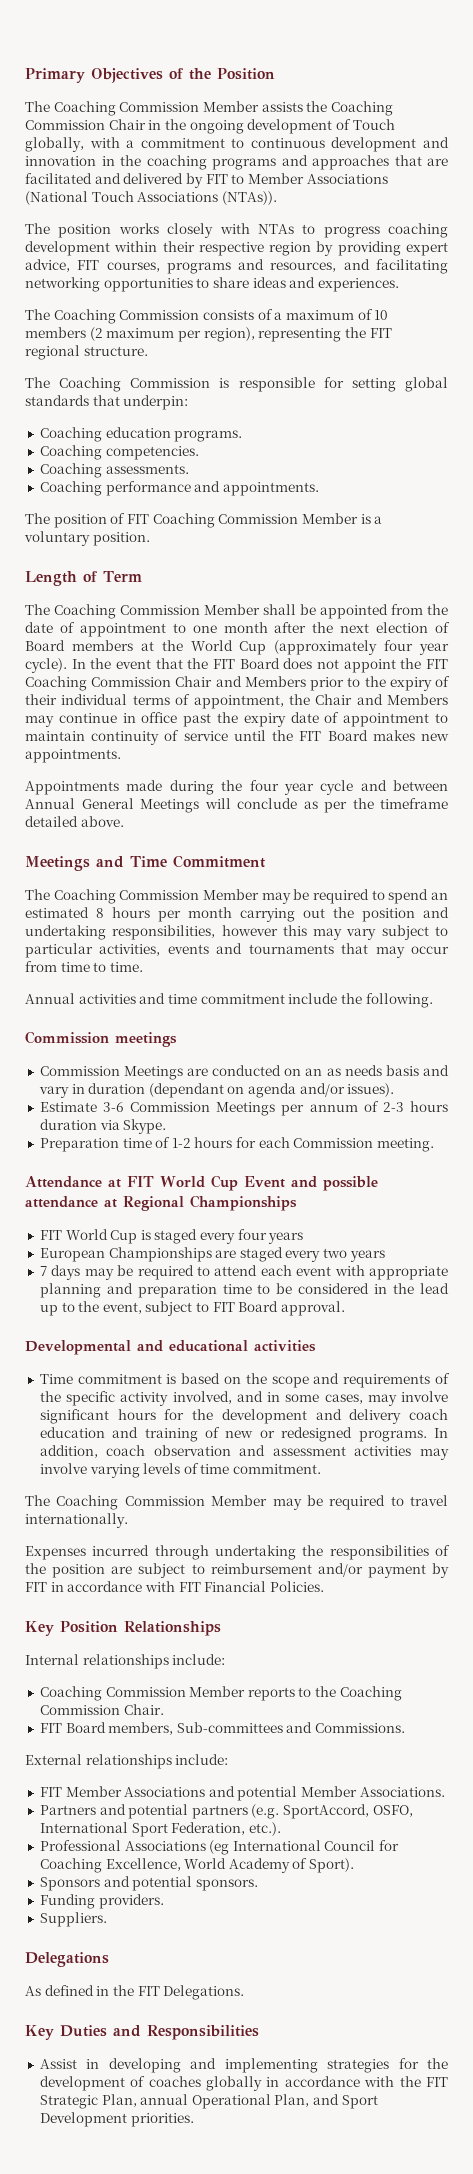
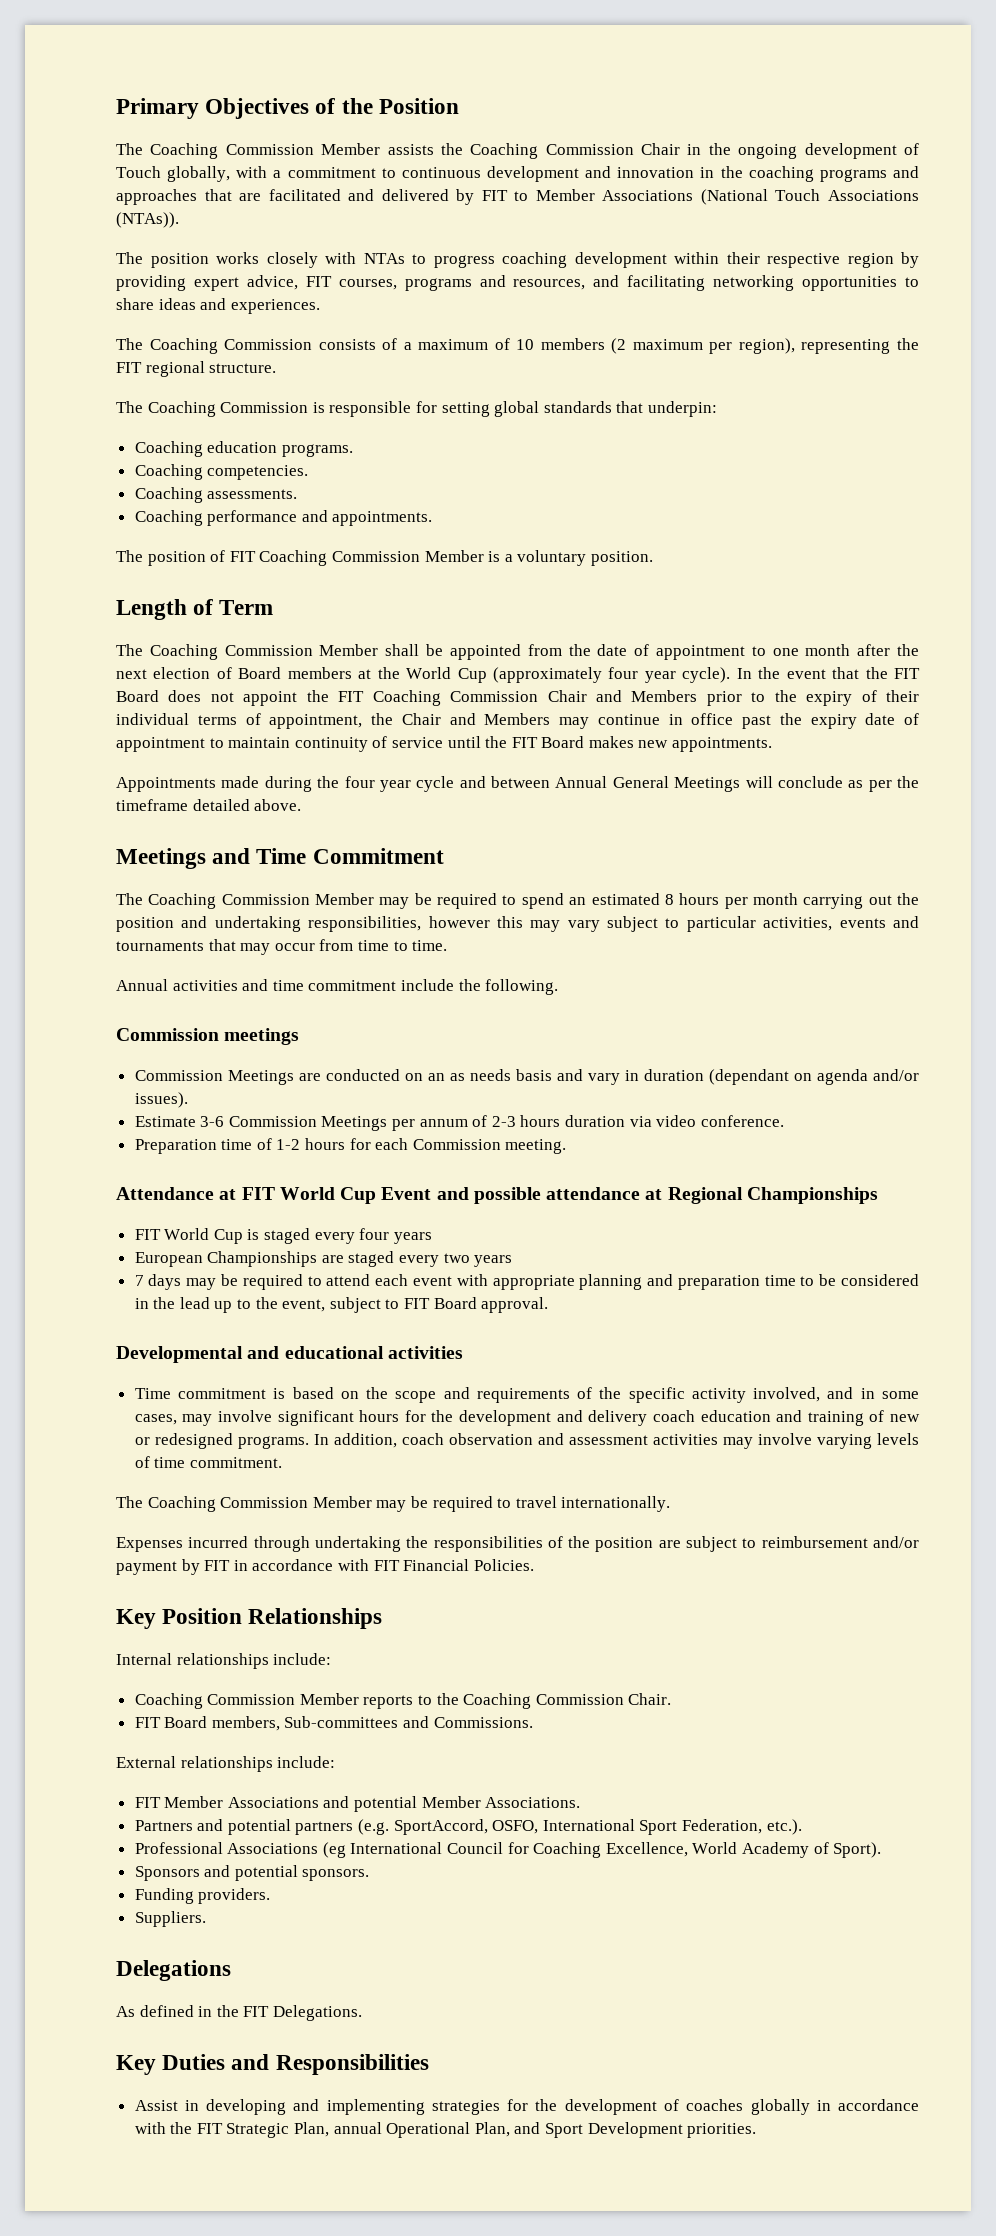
[123,1119,167,1134] Skype. -> [656,1115,784,1127] video conference.

